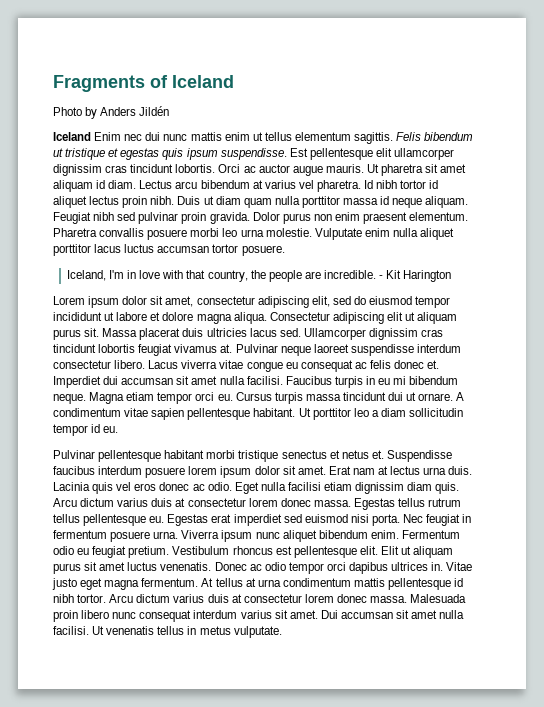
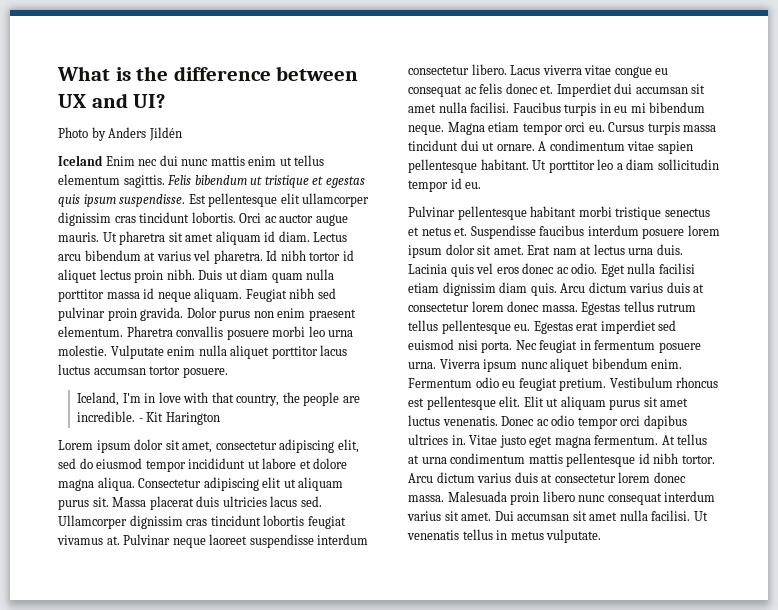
[53,75,234,92] Fragments of Iceland -> [57,66,359,81] [58,93,166,108] What is the difference between UX and UI?

